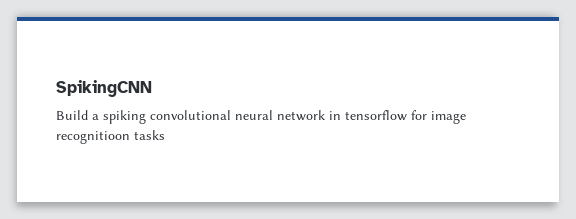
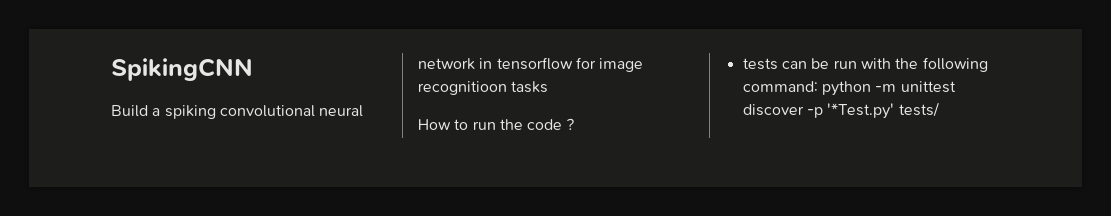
(165, 135) none -> [418,118,574,130] [742,57,988,72] [742,81,956,96] [742,102,939,119] // How to run the code ? // tests can be run with the following command: python -m unittest discover -p '*Test.py' tests/

